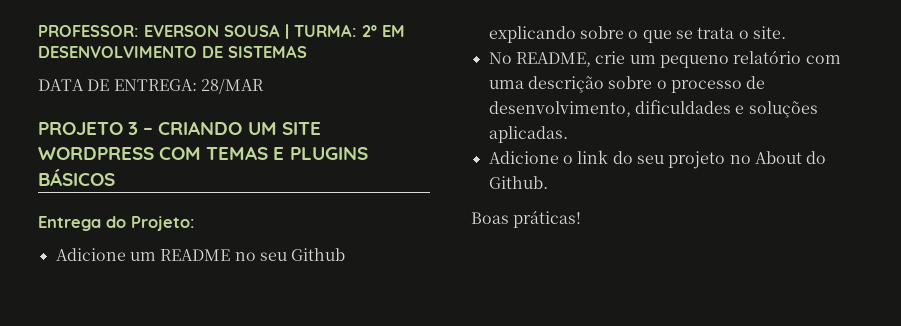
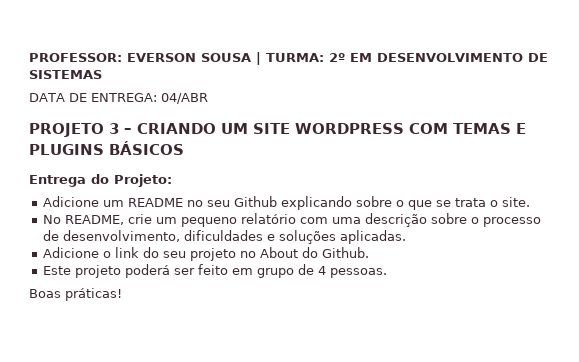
[200,78,264,94] 28/MAR -> [160,93,208,104] 04/ABR
(548, 182) none -> [43,264,388,278] // Este projeto poderá ser feito em grupo de 4 pessoas.

